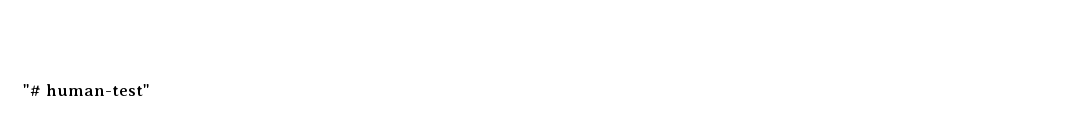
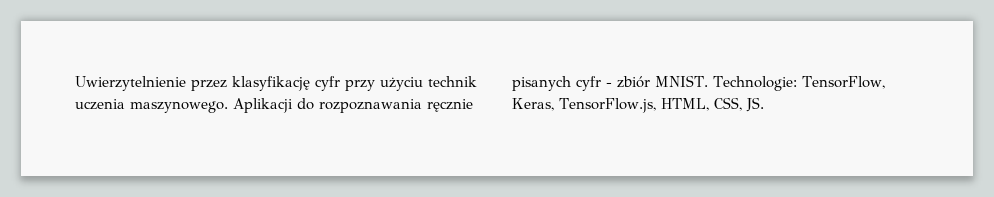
[23,84,150,96] "# human-test" -> [75,76,477,91] [75,98,473,113] [512,75,885,91] [512,97,764,113] Uwierzytelnienie przez klasyfikację cyfr przy użyciu technik uczenia maszynowego. Aplikacji do rozpoznawania ręcznie pisanych cyfr - zbiór MNIST. Technologie: TensorFlow, Keras, TensorFlow.js, HTML, CSS, JS.

